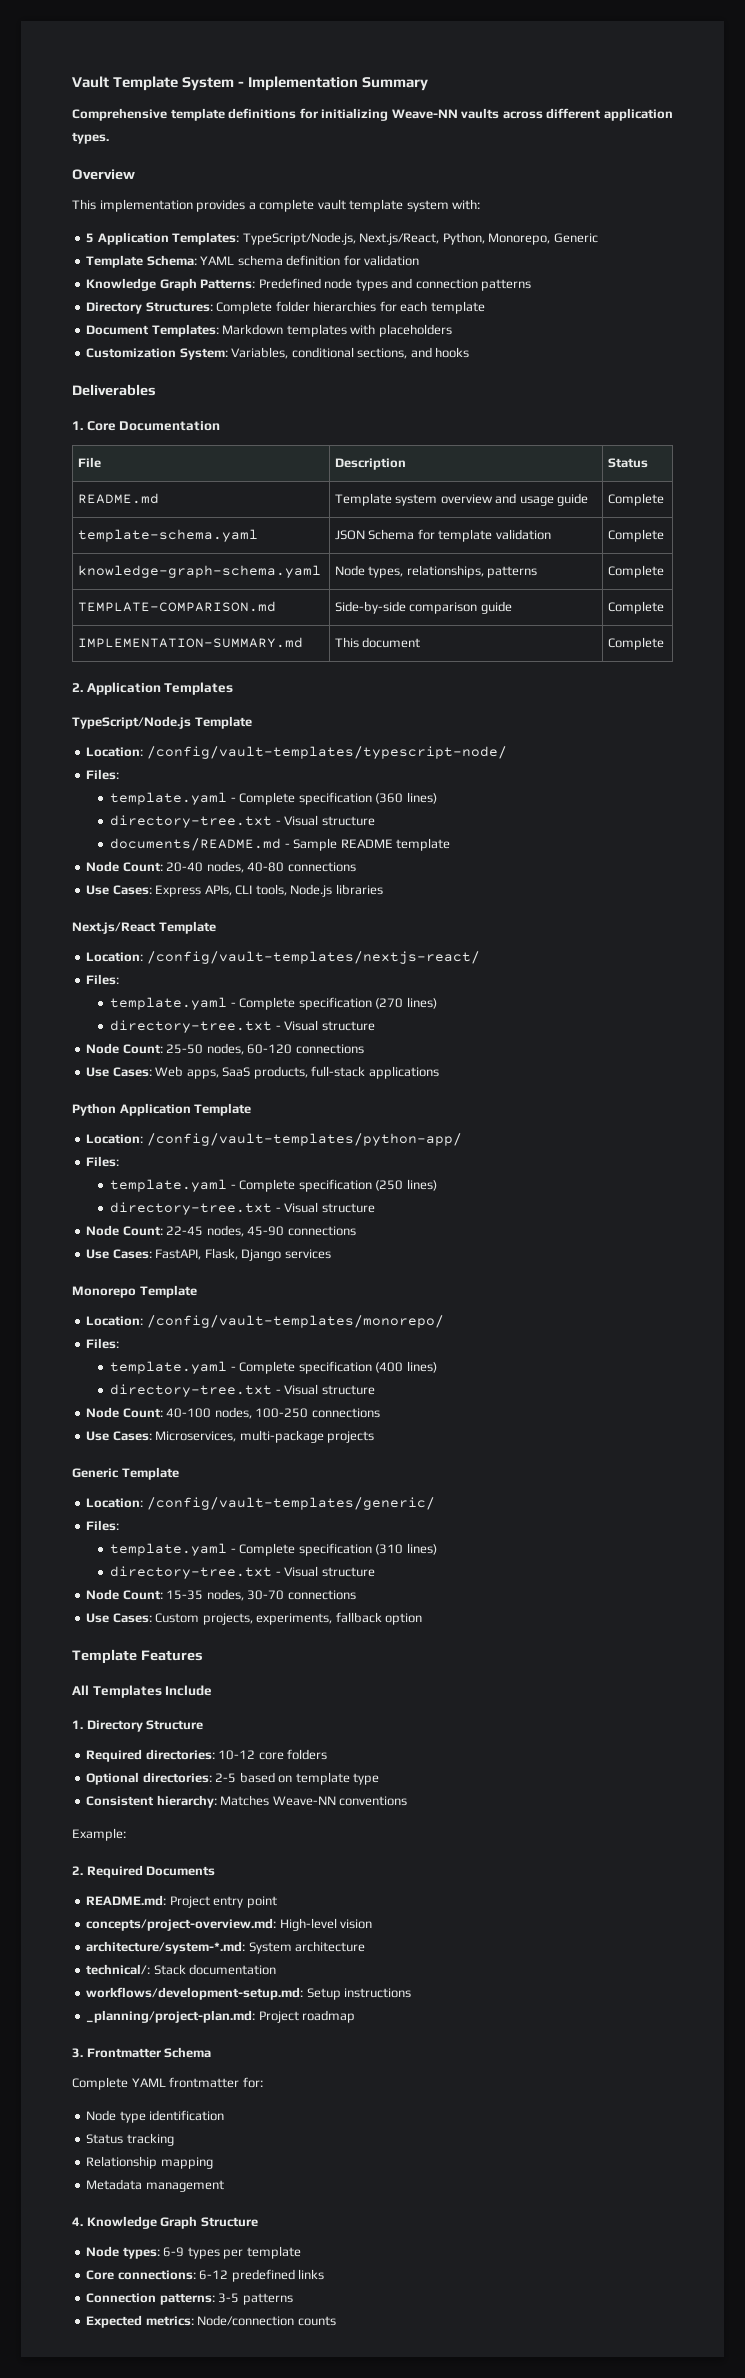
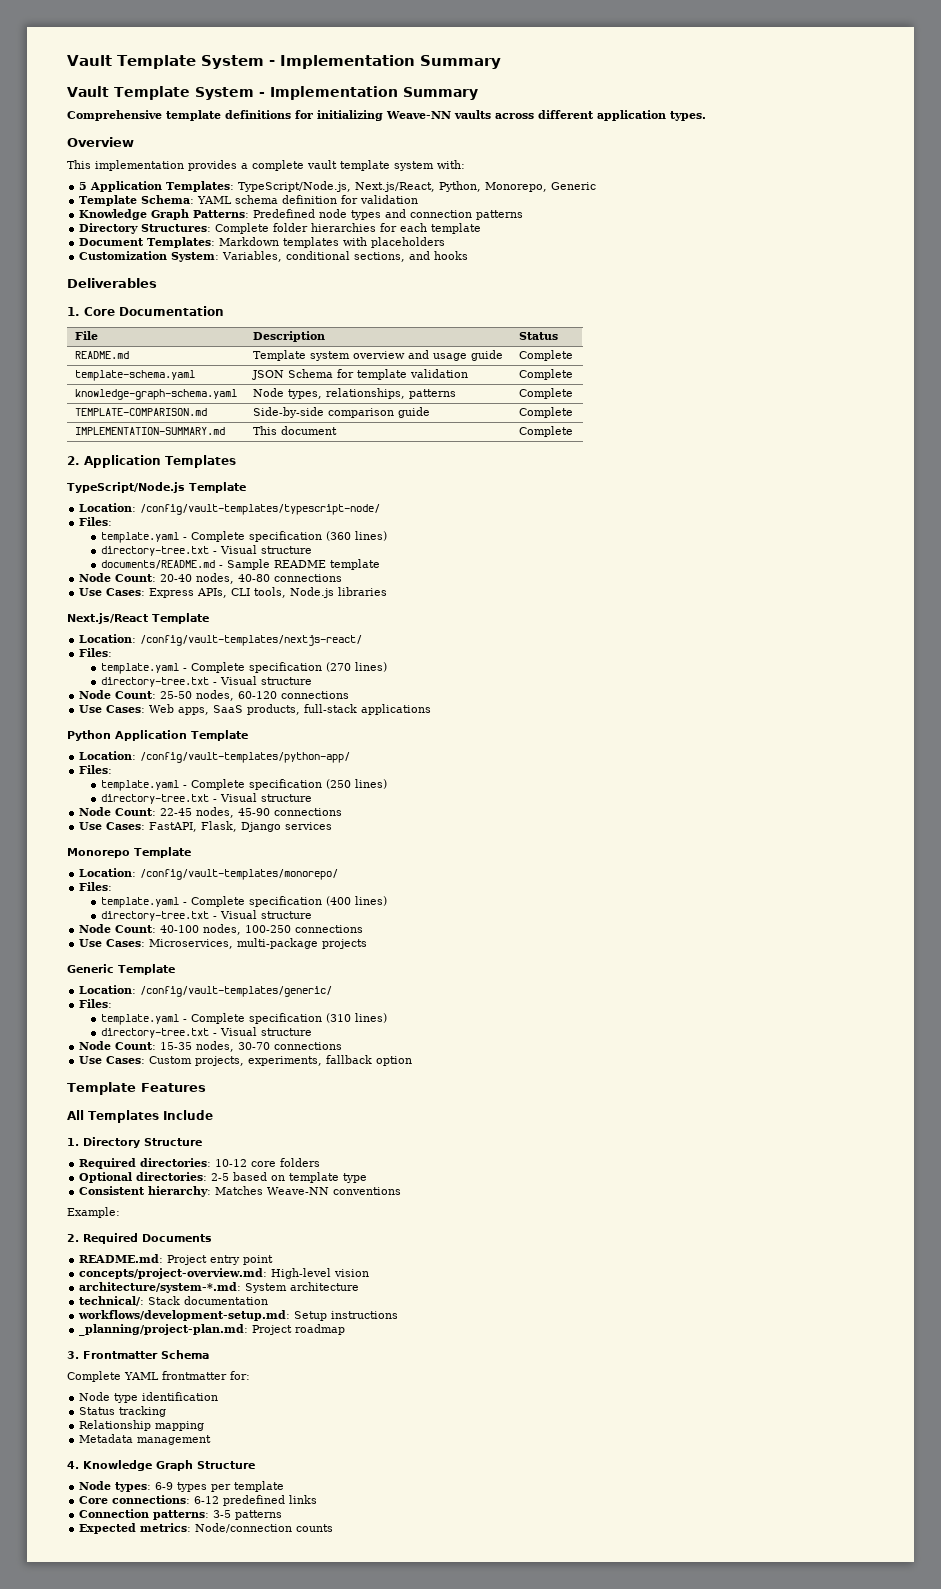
[72,76,429,91] Vault Template System - Implementation Summary -> [67,55,501,69] [67,86,478,100] Vault Template System - Implementation Summary // Vault Template System - Implementation Summary

